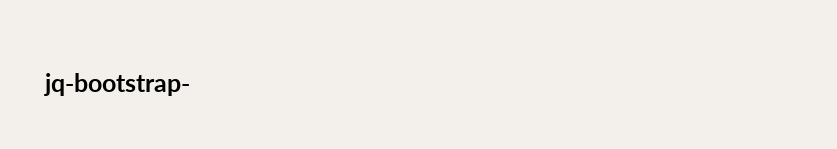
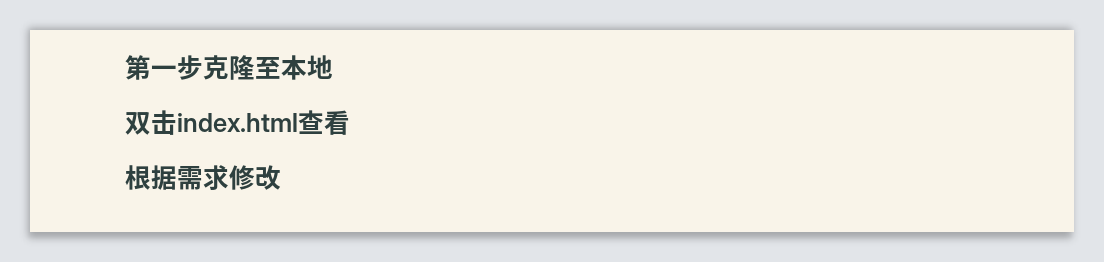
[44,73,190,96] jq-bootstrap- -> [125,55,333,80] [125,110,350,135] [125,165,281,191] 第一步克隆至本地 // 双击index.html查看 // 根据需求修改

